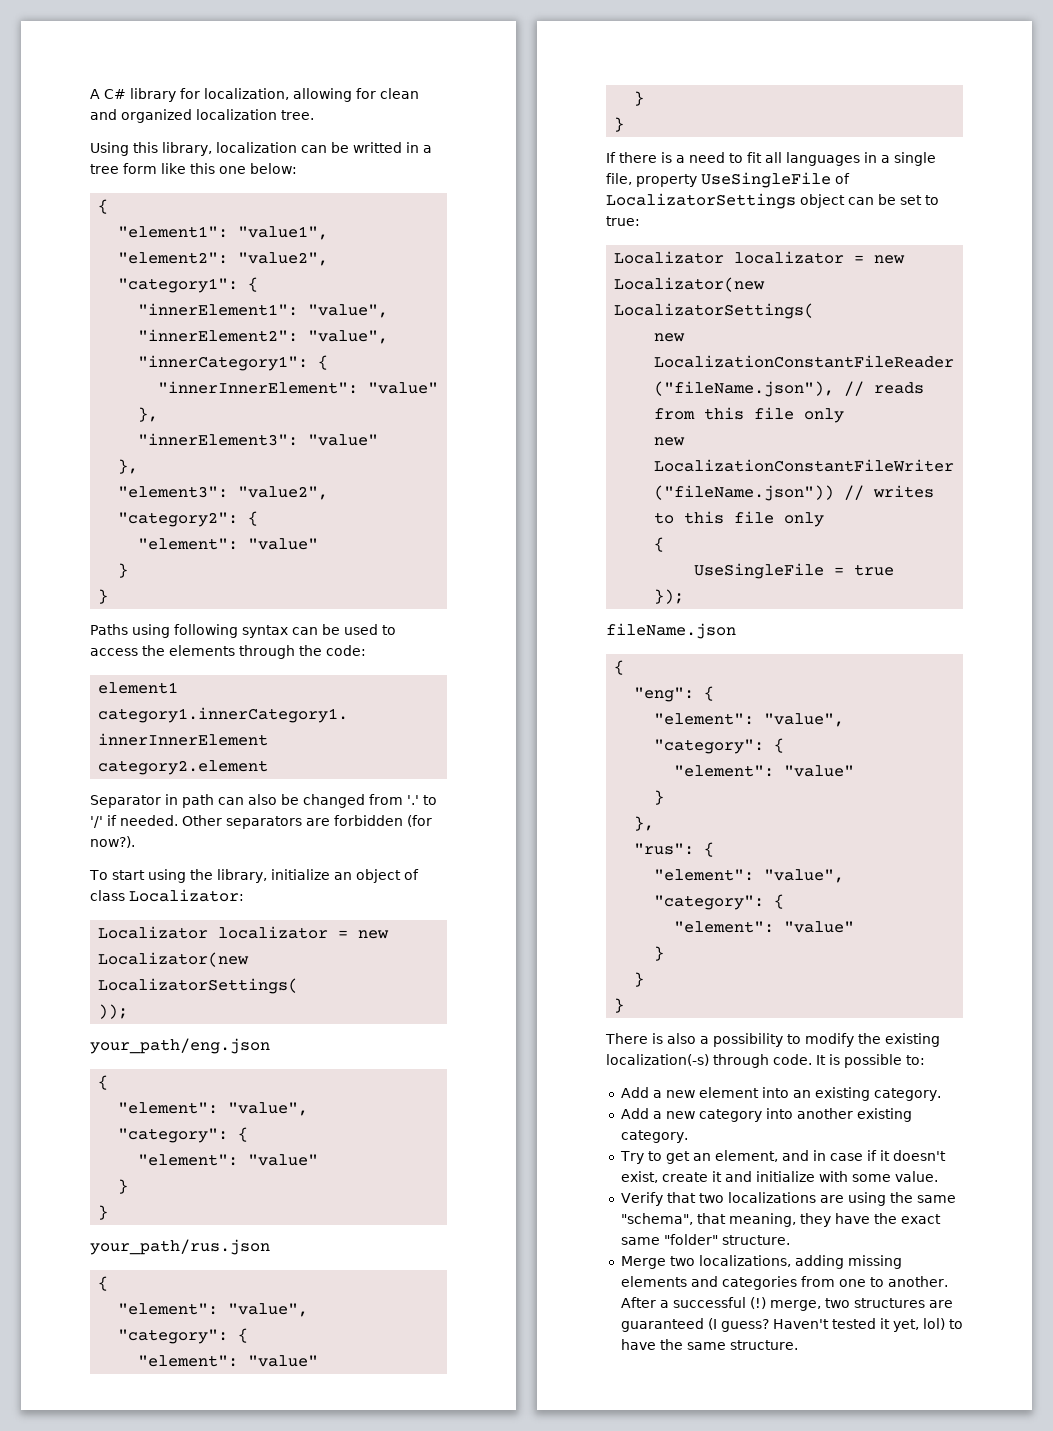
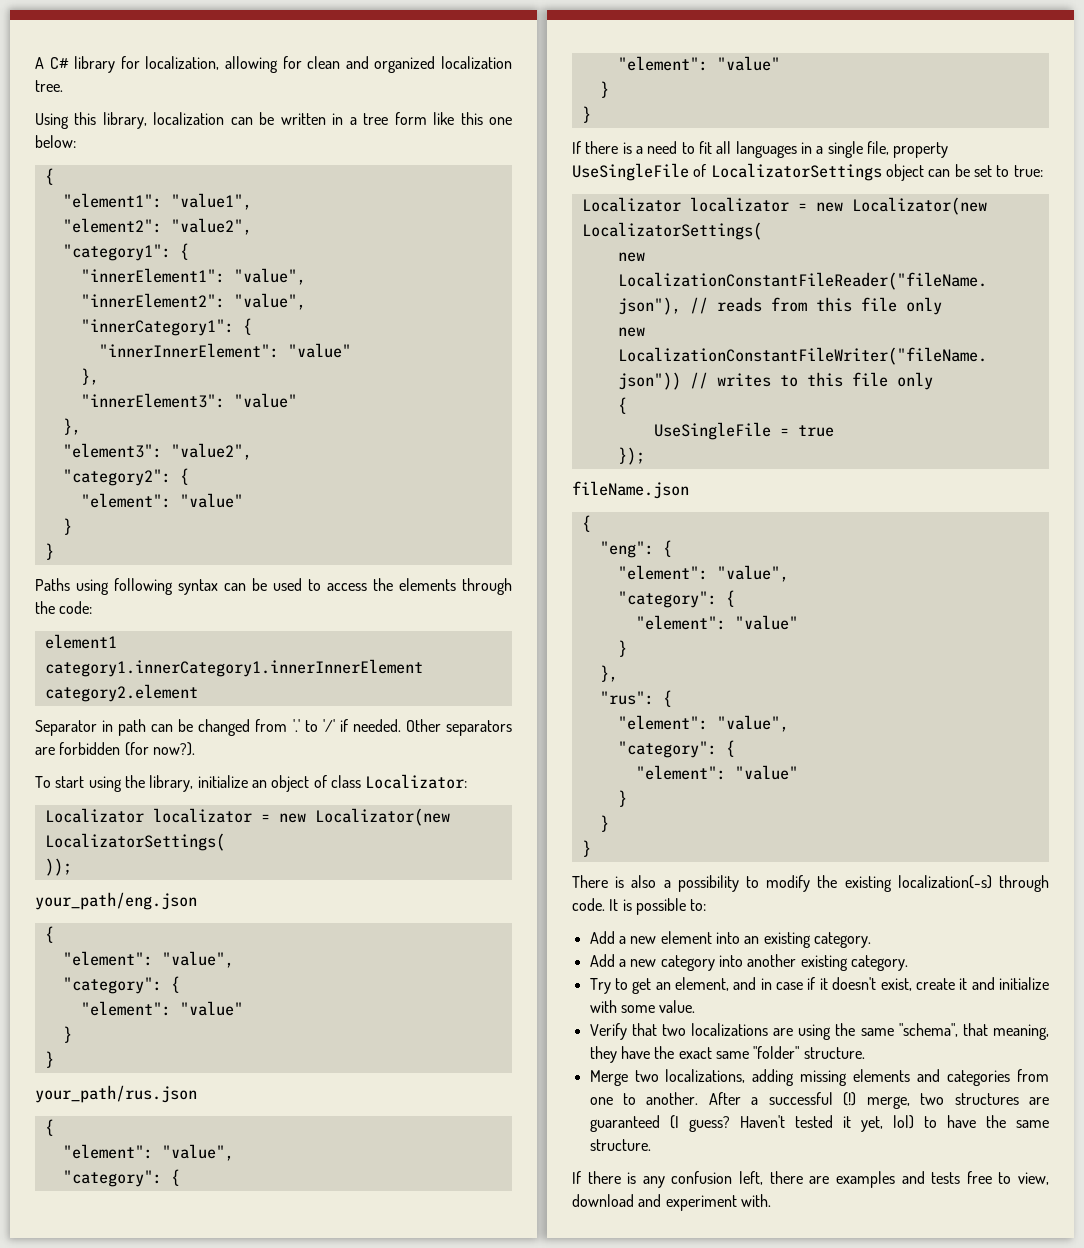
[353,142,402,153] writted -> [280,113,326,125] written
[248,794,277,805] also -> (174, 728) none
(798, 1345) none -> [572,1171,1049,1188] [572,1194,771,1211] // If there is any confusion left, there are examples and tests free to view, download and experiment with.

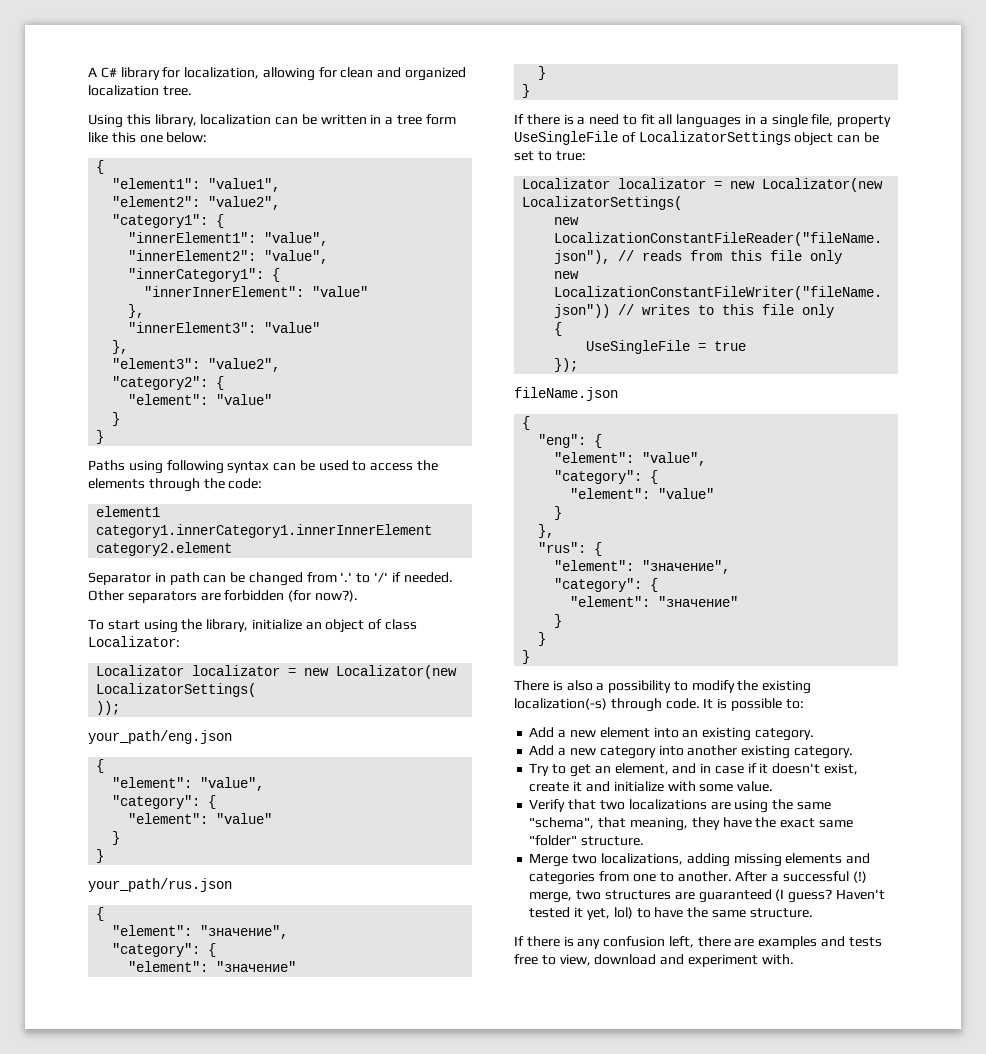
[161,1144,234,1161] [62,1169,180,1187] [617,56,780,71] "value", // "category": { // "element": "value" -> [200,925,289,939] [112,943,217,957] [128,961,297,972] "значение", // "category": { // "element": "значение"
[716,715,789,732] [617,740,735,758] [635,765,798,780] "value", // "category": { // "element": "value" -> [642,560,731,574] [554,578,659,592] [570,596,739,607] "значение", // "category": { // "element": "значение"

